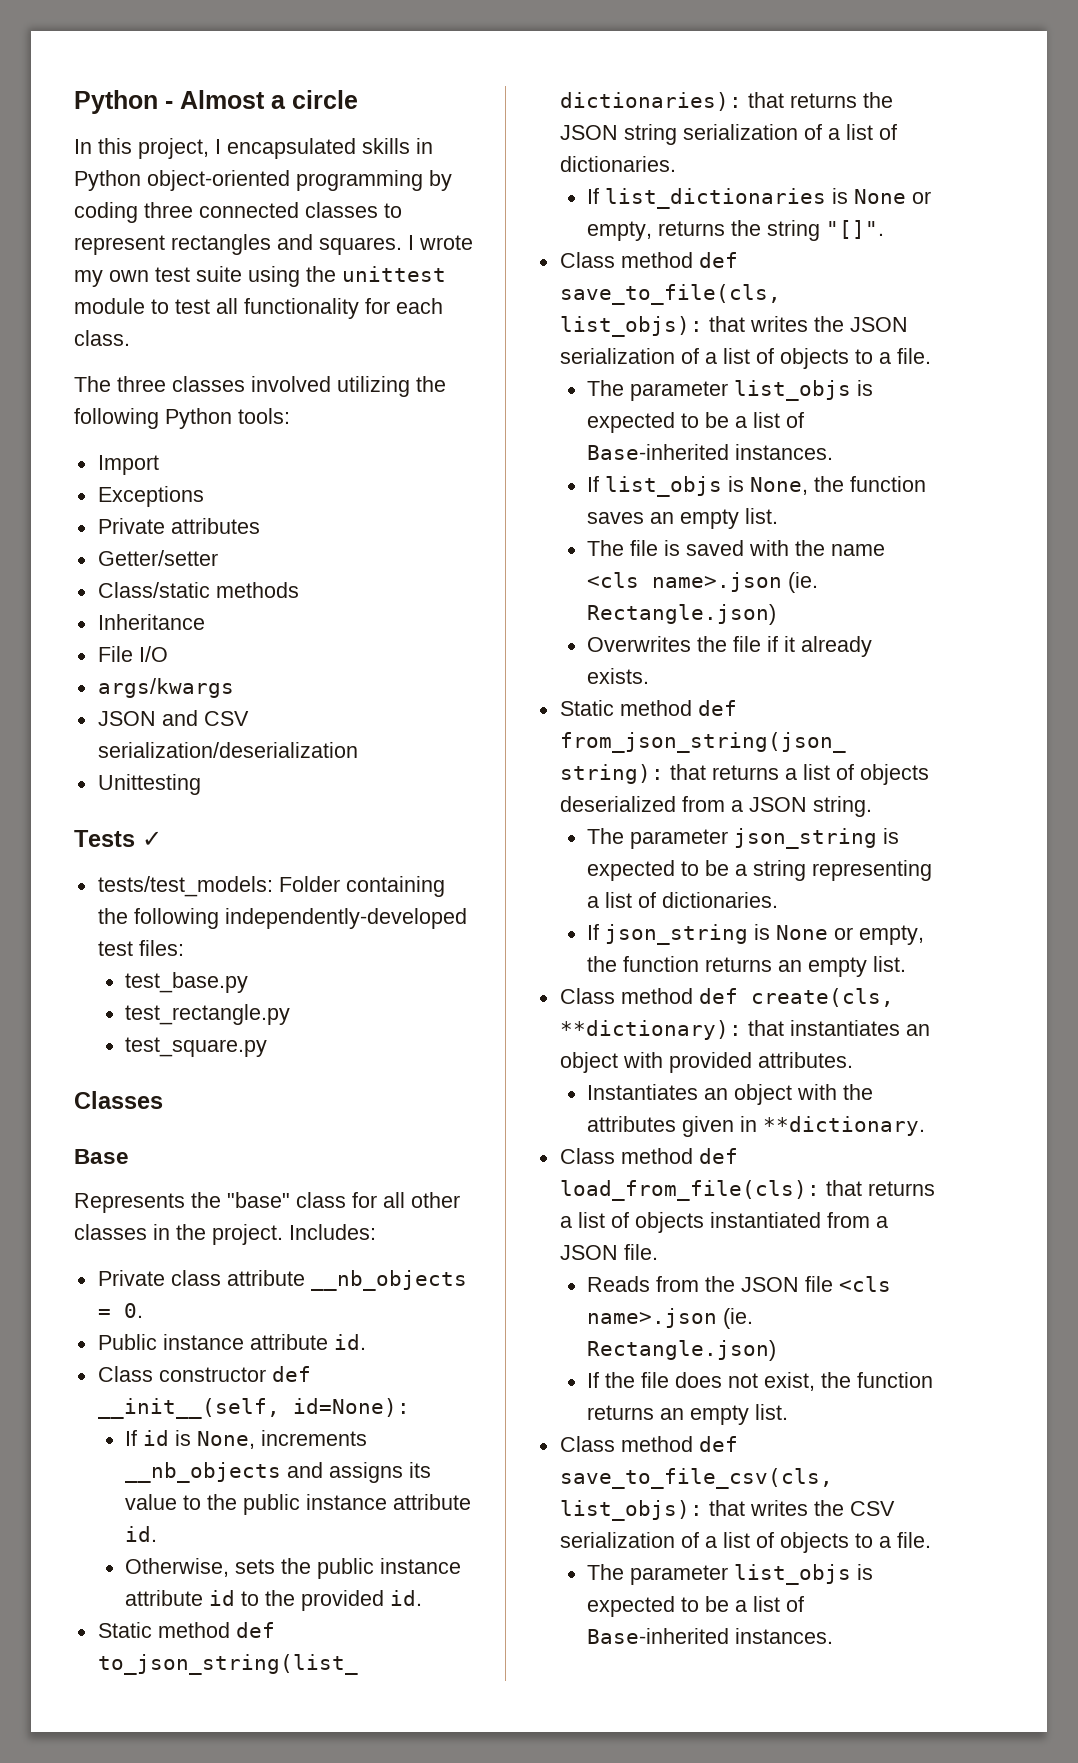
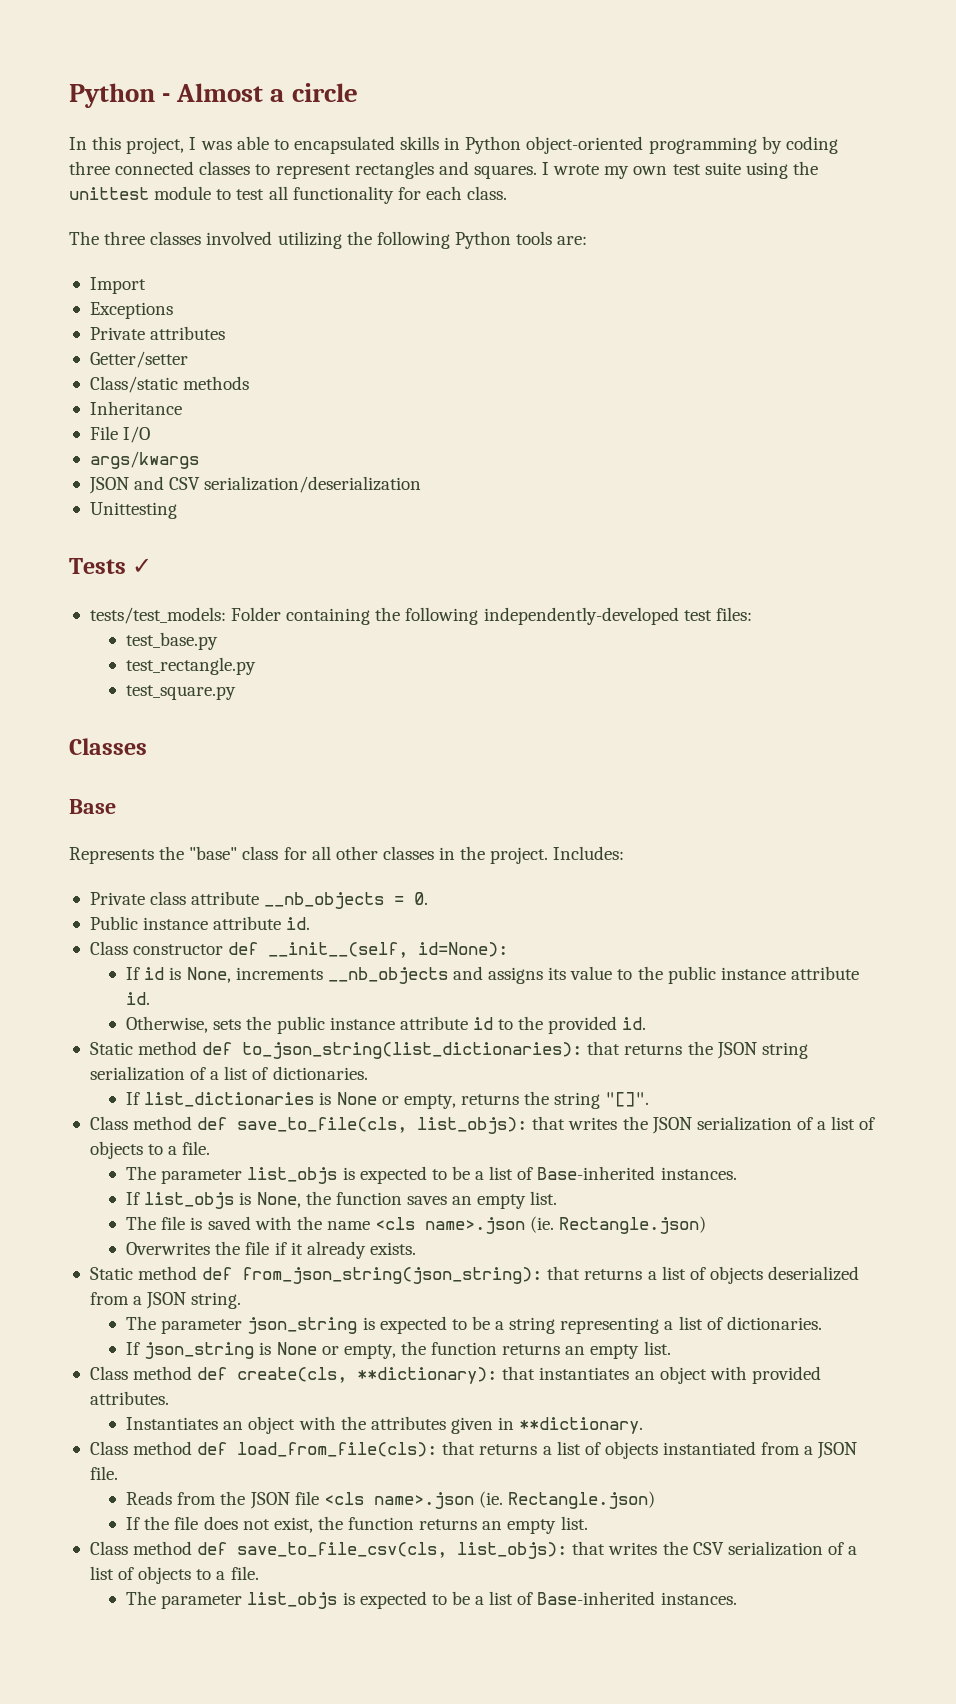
(221, 146) none -> [200,136,289,150] was able to
[238,408,290,424] tools: -> [516,231,588,245] tools are:

